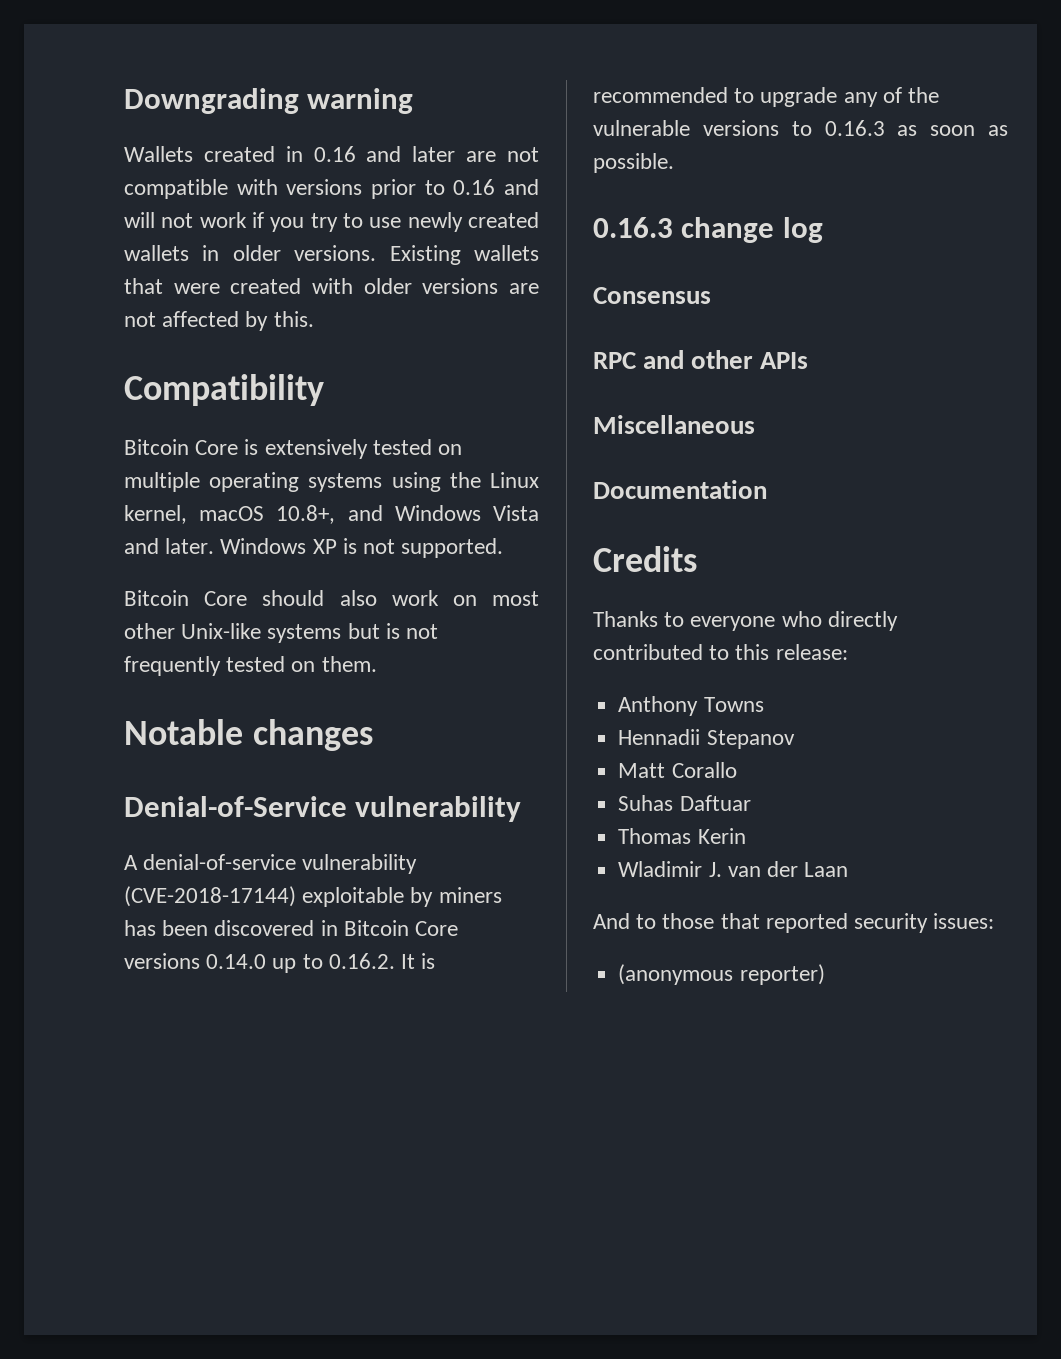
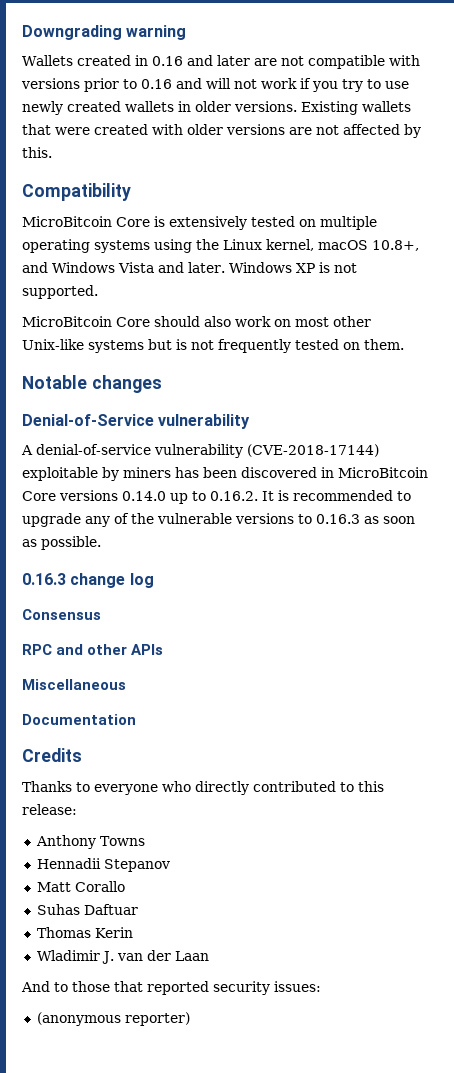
[124,439,189,455] Bitcoin -> [22,216,112,227] MicroBitcoin
[124,590,189,606] Bitcoin -> [22,316,112,327] MicroBitcoin
[343,920,409,936] Bitcoin -> [338,467,428,478] MicroBitcoin

